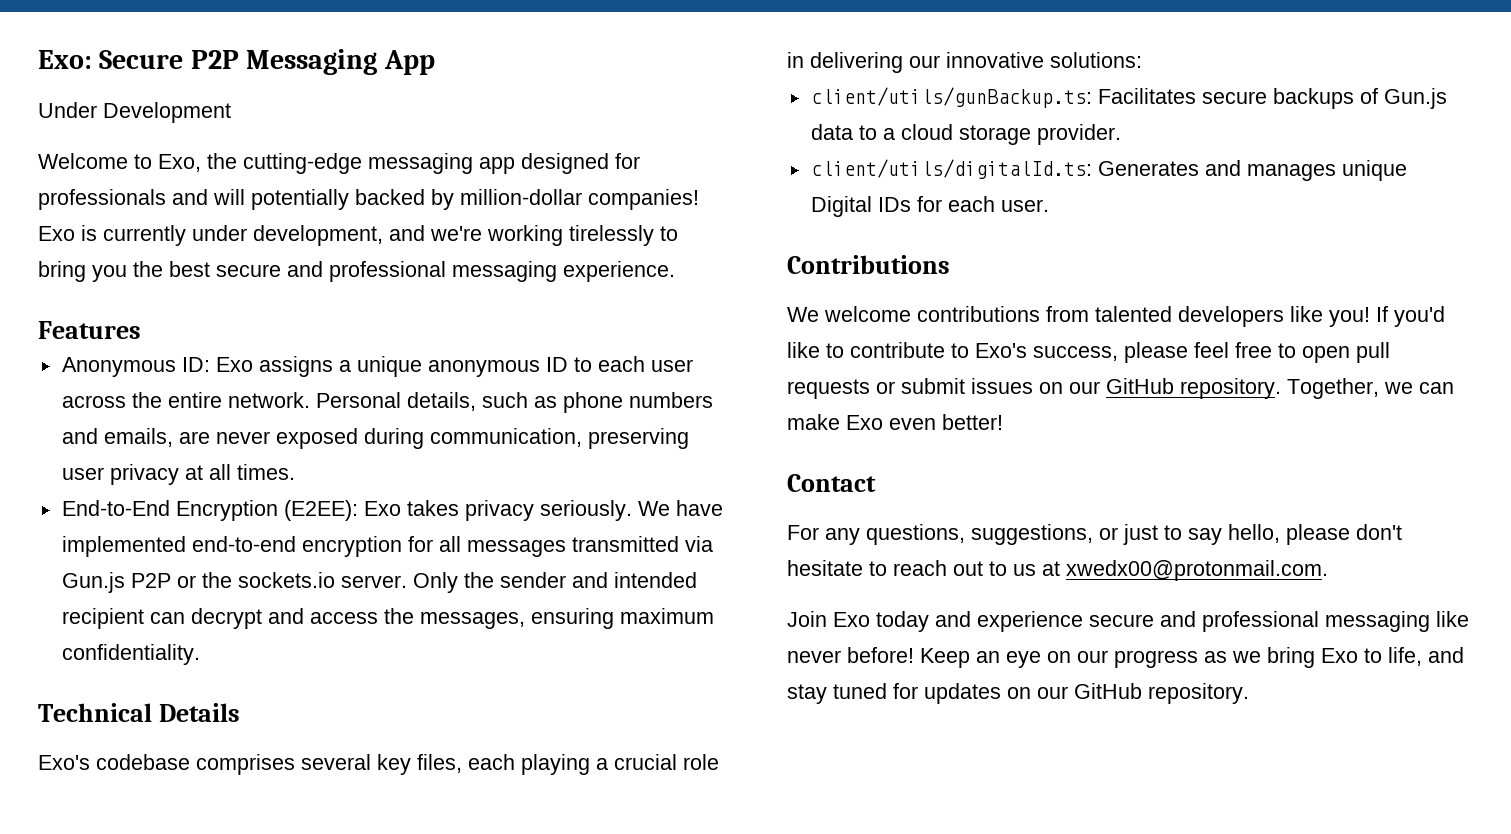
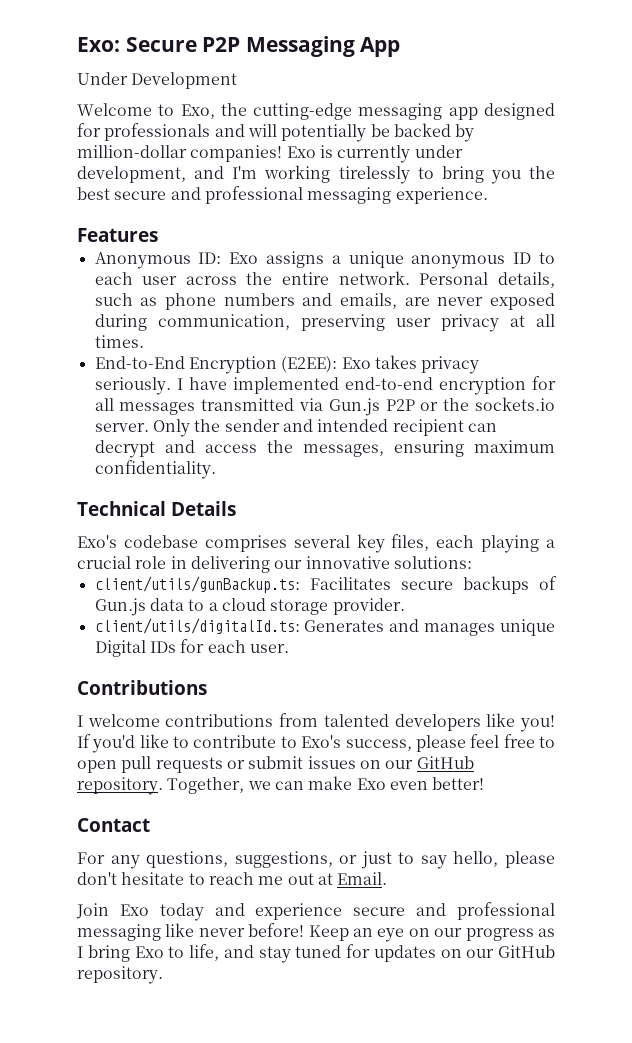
(349, 199) none -> [370,124,390,137] be
[430,226,482,241] we're -> [232,166,258,179] I'm
[637,501,670,516] We -> [176,378,183,390] I
[787,307,819,322] We -> [77,715,83,727] I
[953,560,1328,581] out to us at xwedx00@protonmail.com. -> [258,872,388,885] me out at Email.
[1232,651,1261,663] we -> [77,946,83,958] I

